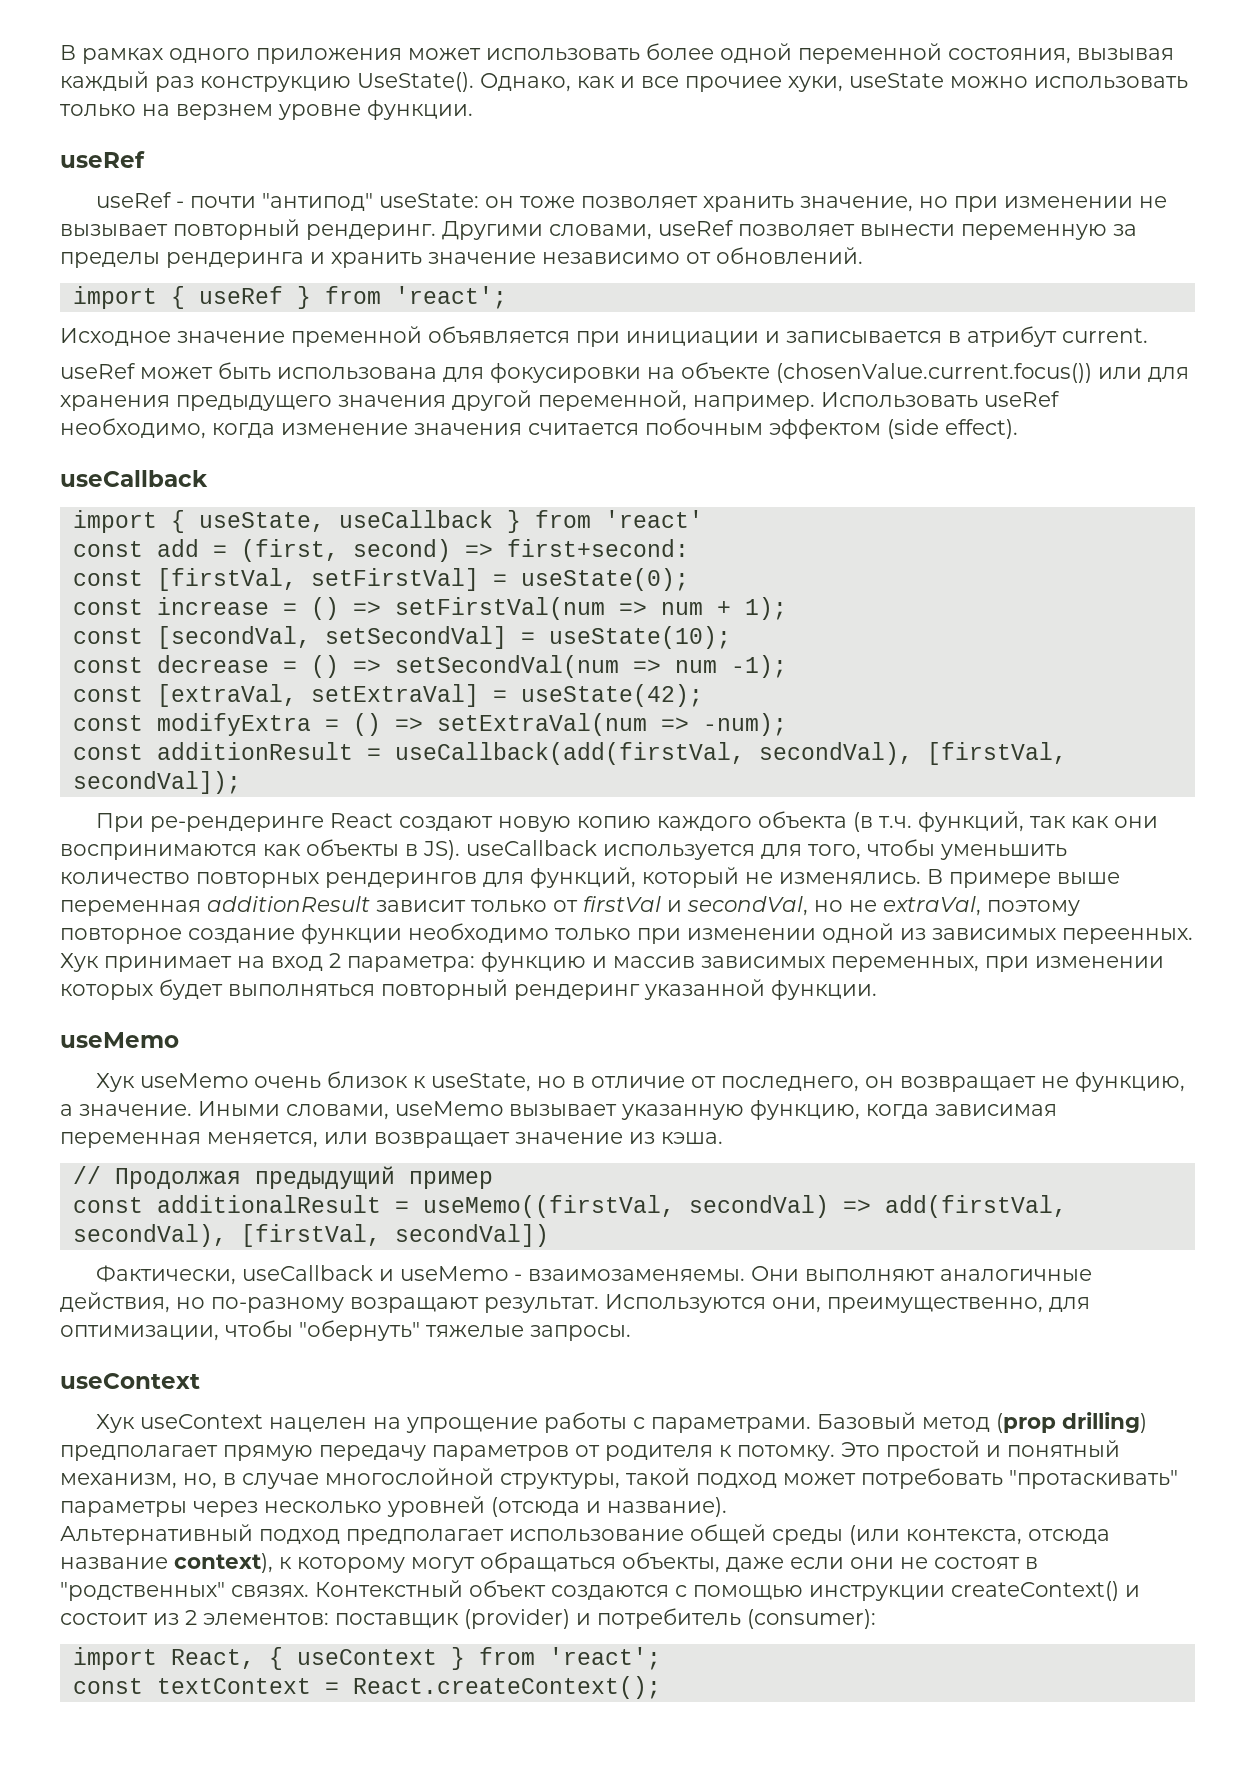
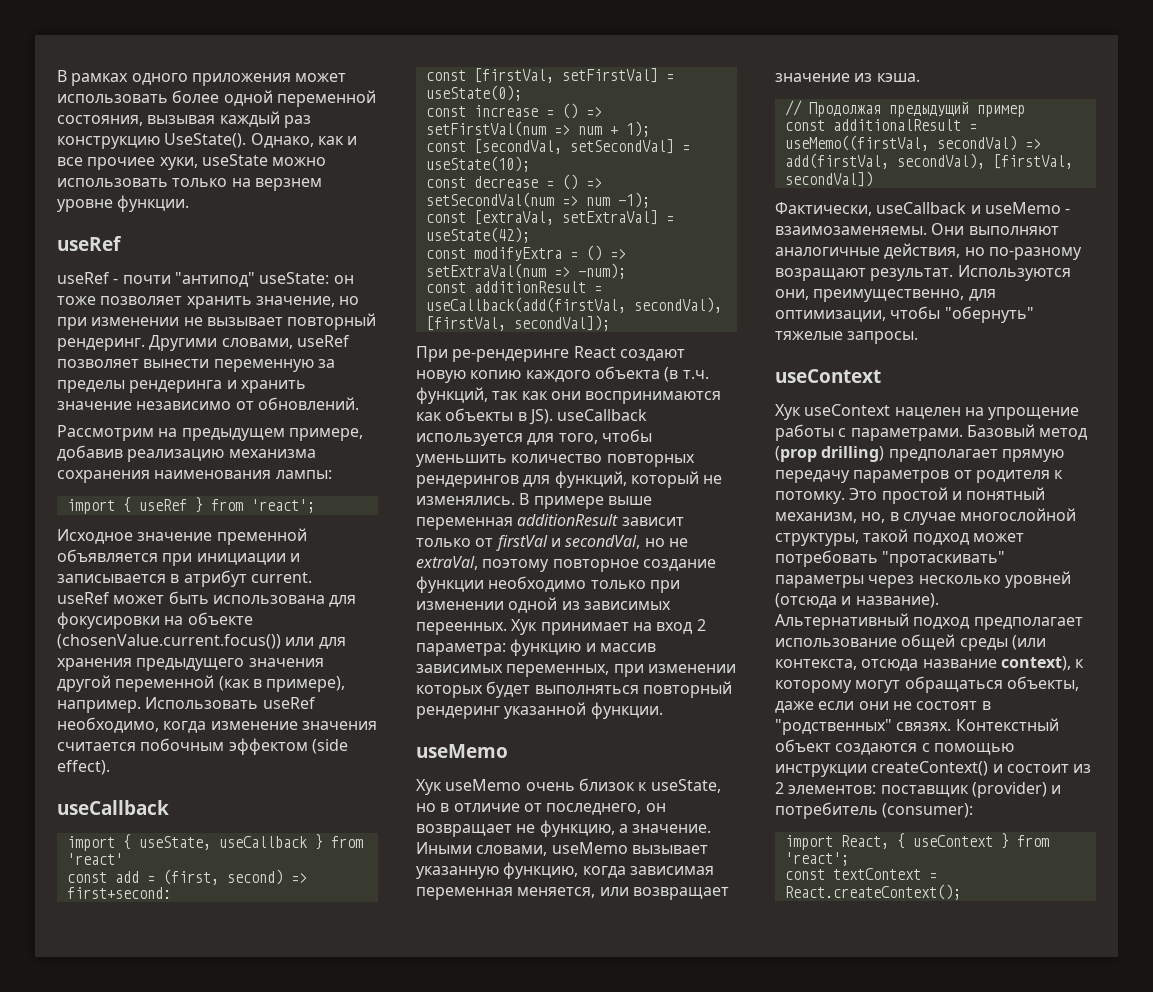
(863, 255) none -> [57,425,363,441] [57,445,316,462] [57,470,332,483] // Рассмотрим на предыдущем примере, добавив реализацию механизма сохранения наименования лампы:
[538,390,687,411] переменной, -> [115,675,346,692] переменной (как в примере),

